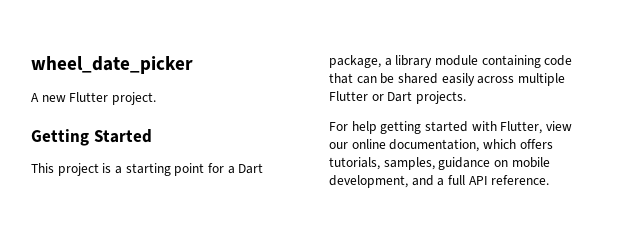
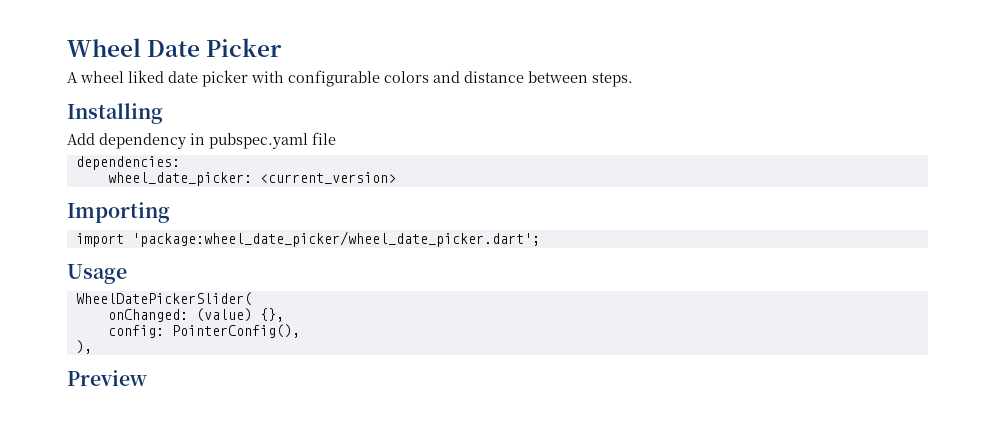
[31,56,193,74] [31,92,156,105] [31,129,152,146] [31,163,264,176] [329,55,573,68] [329,73,565,86] [329,91,466,104] [329,121,572,134] [329,139,553,152] [329,157,550,170] [329,175,550,188] wheel_date_picker // A new Flutter project. // Getting Started // This project is a starting point for a Dart package, a library module containing code that can be shared easily across multiple Flutter or Dart projects. // For help getting started with Flutter, view our online documentation, which offers tutorials, samples, guidance on mobile development, and a full API reference. -> [67,38,283,57] [67,70,633,87] [67,103,163,124] [67,132,336,149] [75,156,180,170] [107,172,396,186] [67,202,170,223] [75,231,540,247] [67,264,127,284] [75,292,252,306] [107,308,284,322] [107,324,300,338] [75,340,92,354] [67,370,147,386] Wheel Date Picker // A wheel liked date picker with configurable colors and distance between steps. // Installing // Add dependency in pubspec.yaml file // dependencies: // wheel_date_picker: <current_version> // Importing // import 'package:wheel_date_picker/wheel_date_picker.dart'; // Usage // WheelDatePickerSlider( // onChanged: (value) {}, // config: PointerConfig(), // ), // Preview

